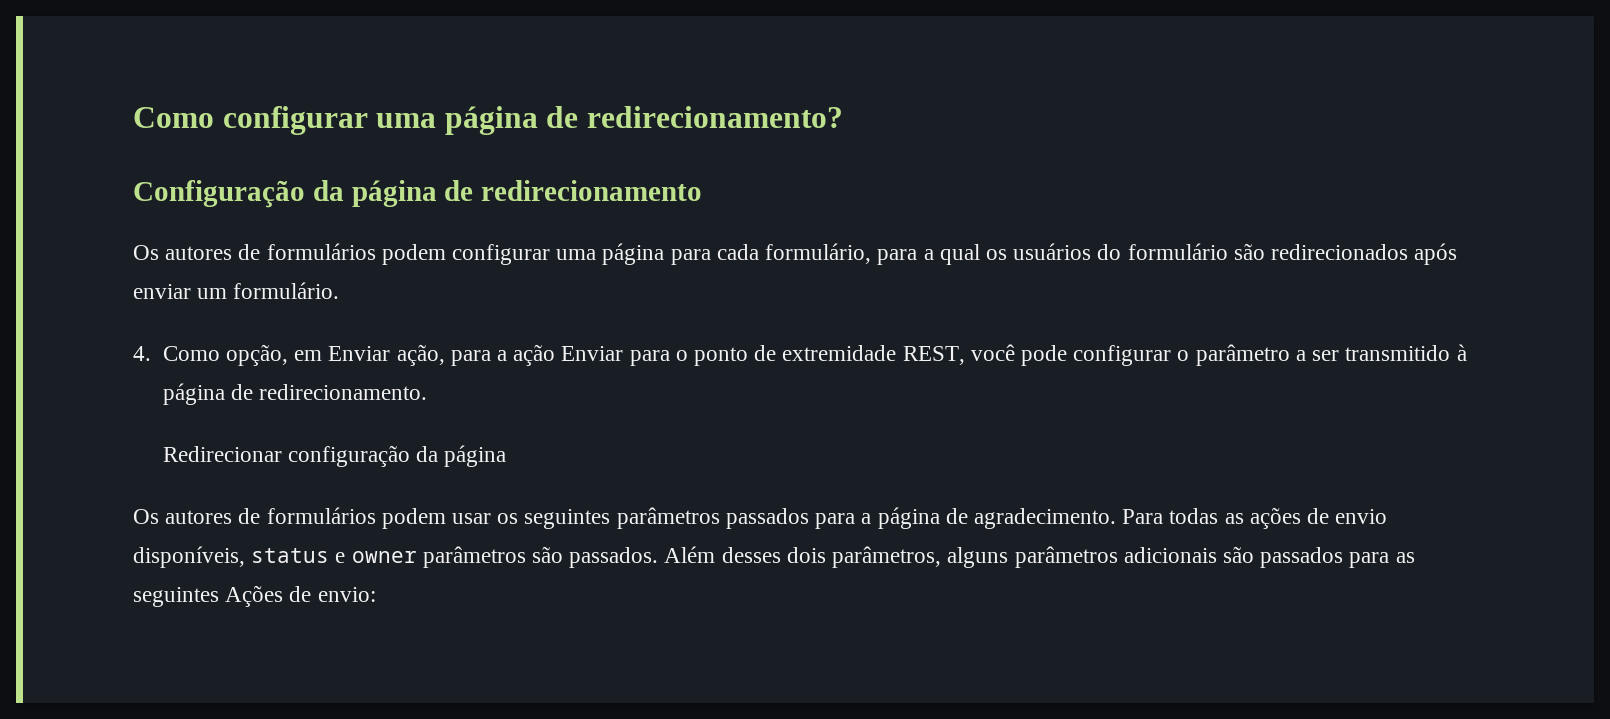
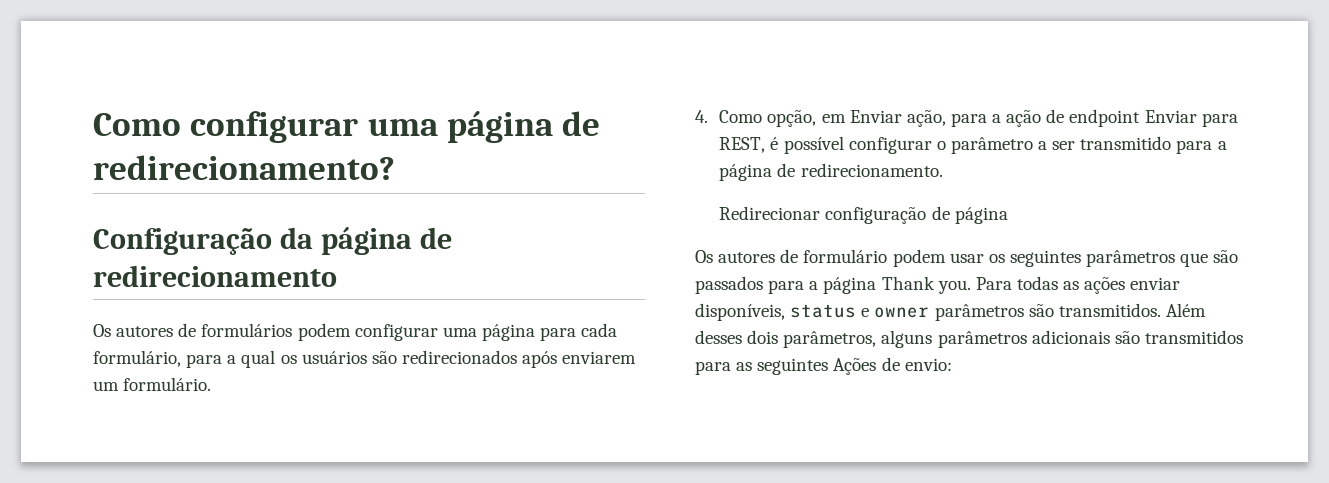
[1097,243,1228,260] do formulário -> (367, 357) none
[133,284,191,299] enviar -> [562,351,637,364] enviarem
[561,344,1068,366] Enviar para o ponto de extremidade REST, você pode -> [1046,109,1238,127] [719,136,844,154] de endpoint Enviar para REST, é possível
[1456,344,1467,361] à -> [1176,140,1227,154] para a
[416,446,439,462] da -> [931,206,950,220] de
[266,507,376,524] formulários -> [803,249,888,263] formulário
(720, 518) none -> [1180,250,1239,267] que são
[945,508,1116,529] de agradecimento. -> [881,276,971,294] Thank you.
[1306,508,1388,524] de envio -> [1130,277,1181,290] enviar
[569,547,659,568] passados. -> [1058,303,1161,317] transmitidos.
[1260,547,1344,568] passados -> [1144,330,1243,344] transmitidos

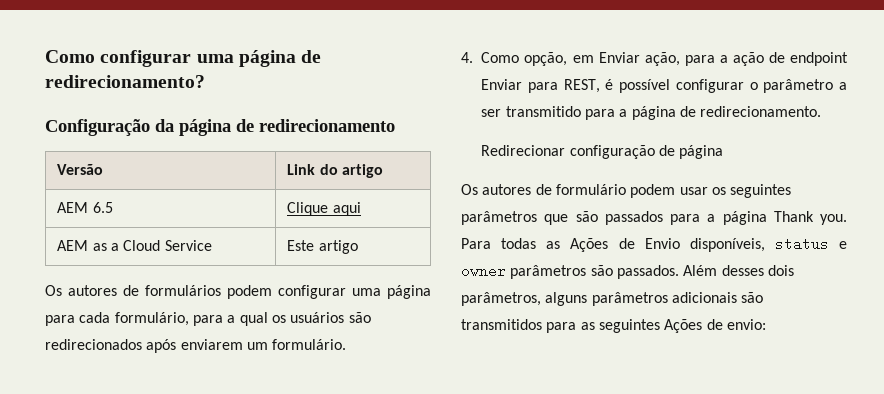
(337, 276) none -> [57,164,104,175] [287,164,383,178] [57,202,113,213] [287,202,361,216] [57,240,212,251] [287,240,358,254] // Versão | Link do artigo // AEM 6.5 | Clique aqui // AEM as a Cloud Service | Este artigo
[1084,277,1181,294] ações enviar -> [570,238,680,252] Ações de Envio
[1058,303,1161,317] transmitidos. -> [616,265,679,279] passados.

